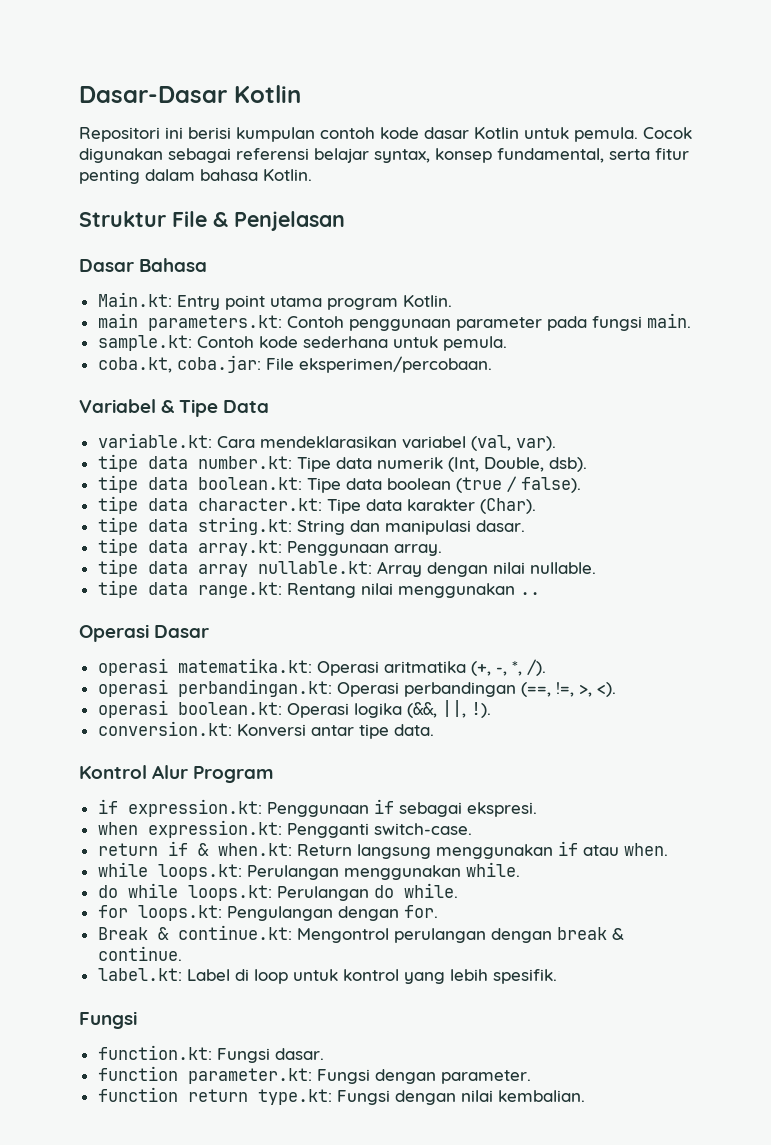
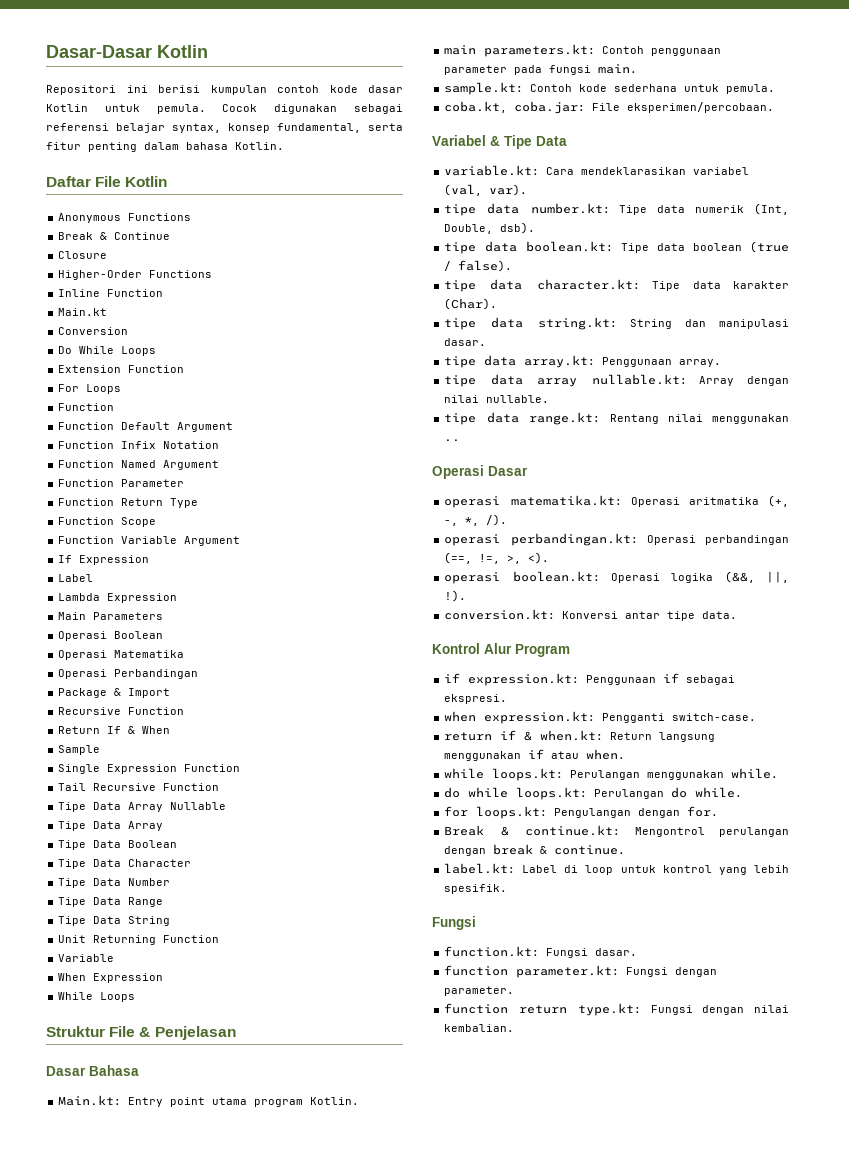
(312, 175) none -> [46,176,168,187] [58,213,192,223] [58,232,171,240] [58,251,108,259] [58,270,213,280] [58,289,164,297] [58,308,108,316] [58,327,129,335] [58,346,157,356] [58,365,185,373] [58,384,122,394] [58,403,115,411] [58,422,234,432] [58,441,220,449] [58,460,220,470] [58,479,185,487] [58,498,199,508] [58,517,157,527] [58,536,241,546] [58,555,150,565] [58,574,94,582] [58,593,178,603] [58,612,164,620] [58,631,164,641] [58,650,185,660] [58,669,199,679] [58,688,171,698] [58,707,185,715] [58,726,171,734] [58,745,101,755] [58,764,241,774] [58,783,220,791] [58,802,227,812] [58,821,164,831] [58,840,178,850] [58,859,192,869] [58,878,171,888] [58,897,164,907] [58,916,171,926] [58,935,220,945] [58,954,115,962] [58,973,164,983] [58,992,136,1002] // Daftar File Kotlin // Anonymous Functions // Break & Continue // Closure // Higher-Order Functions // Inline Function // Main.kt // Conversion // Do While Loops // Extension Function // For Loops // Function // Function Default Argument // Function Infix Notation // Function Named Argument // Function Parameter // Function Return Type // Function Scope // Function Variable Argument // If Expression // Label // Lambda Expression // Main Parameters // Operasi Boolean // Operasi Matematika // Operasi Perbandingan // Package & Import // Recursive Function // Return If & When // Sample // Single Expression Function // Tail Recursive Function // Tipe Data Array Nullable // Tipe Data Array // Tipe Data Boolean // Tipe Data Character // Tipe Data Number // Tipe Data Range // Tipe Data String // Unit Returning Function // Variable // When Expression // While Loops

